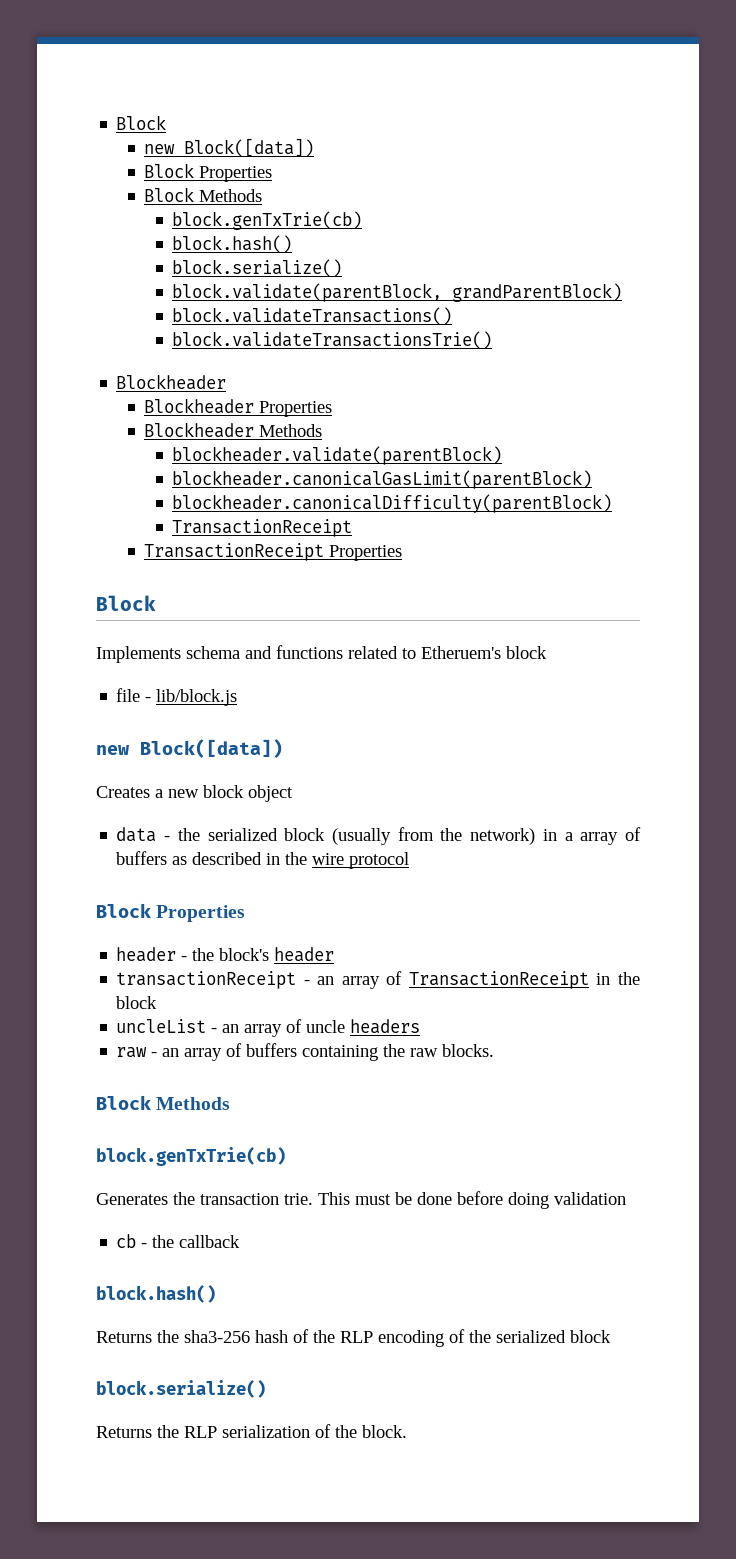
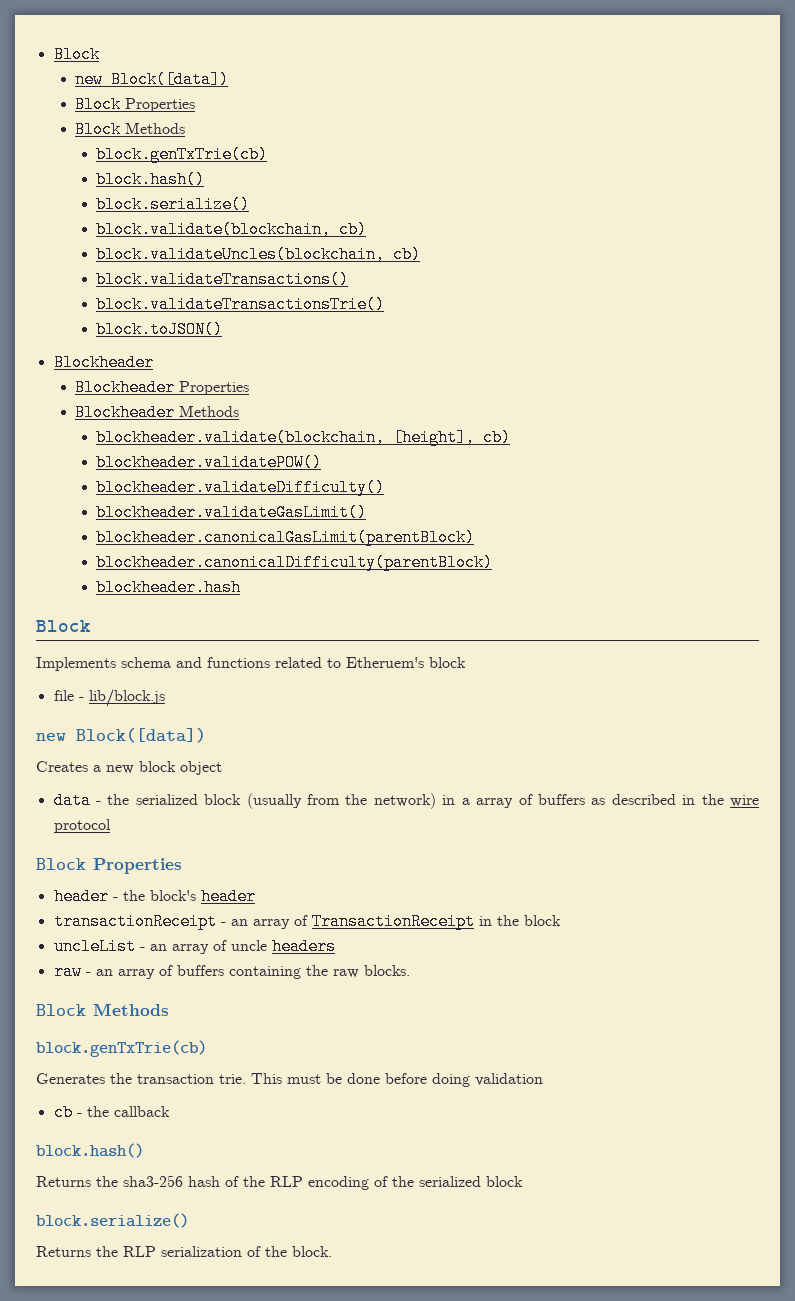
[172,283,623,302] block.validate(parentBlock, grandParentBlock) -> [96,221,368,238] [96,246,422,263] block.validate(blockchain, cb) // block.validateUncles(blockchain, cb)
(493, 340) none -> [96,321,224,338] // block.toJSON()
[172,446,503,465] blockheader.validate(parentBlock) -> [96,429,512,446] [96,454,323,471] [96,479,386,496] [96,504,368,521] blockheader.validate(blockchain, [height], cb) // blockheader.validatePOW() // blockheader.validateDifficulty() // blockheader.validateGasLimit()
[172,519,353,537] [144,543,403,561] TransactionReceipt // TransactionReceipt Properties -> [96,579,242,596] blockheader.hash

